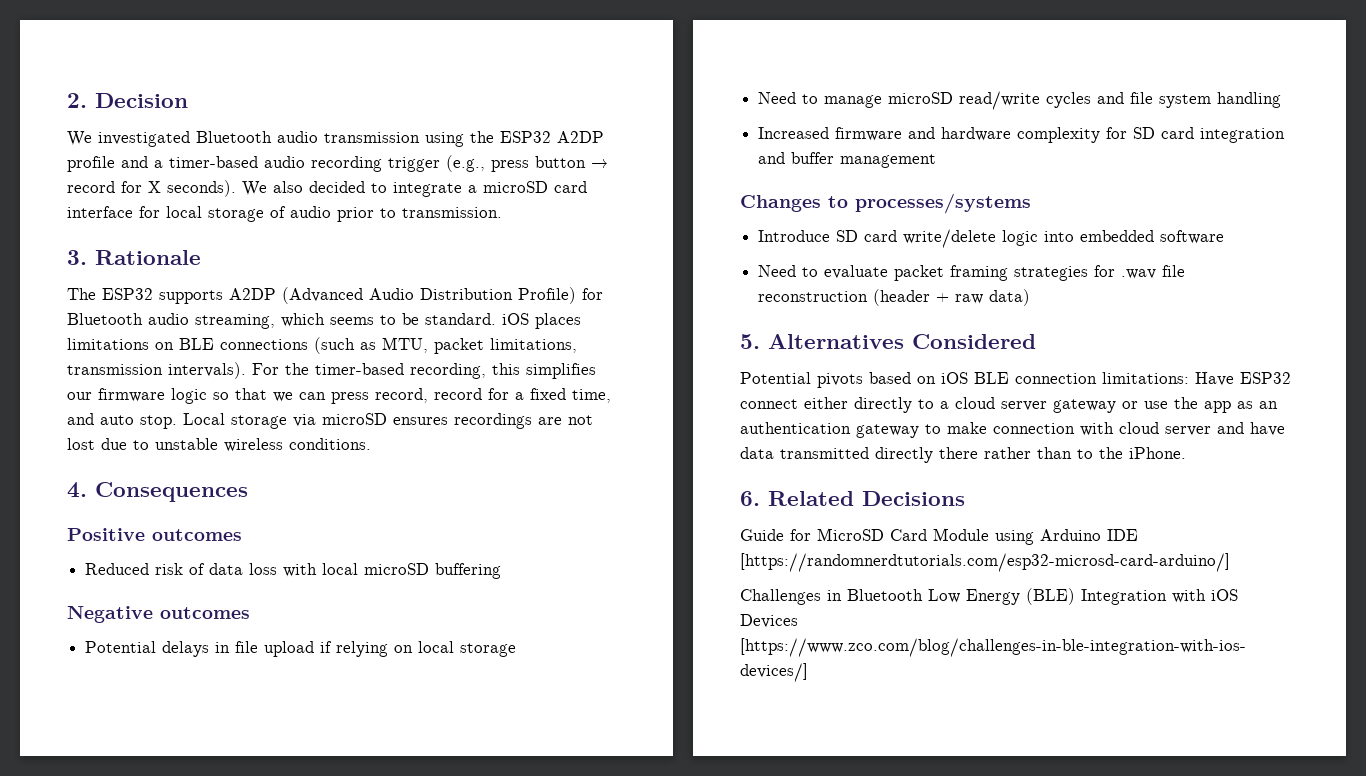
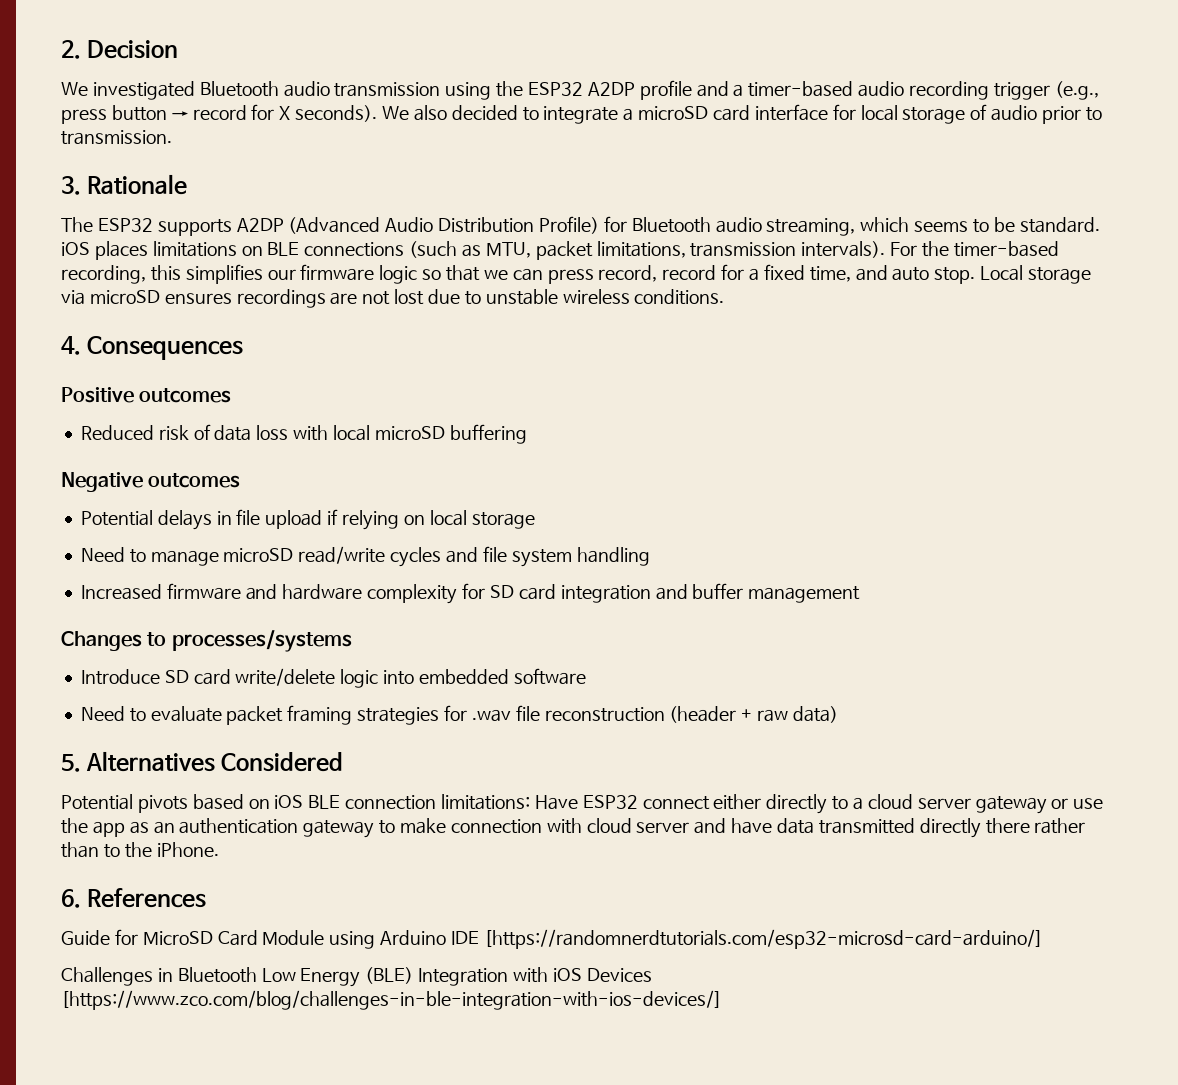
[768,491,965,506] Related Decisions -> [87,888,207,908] References

